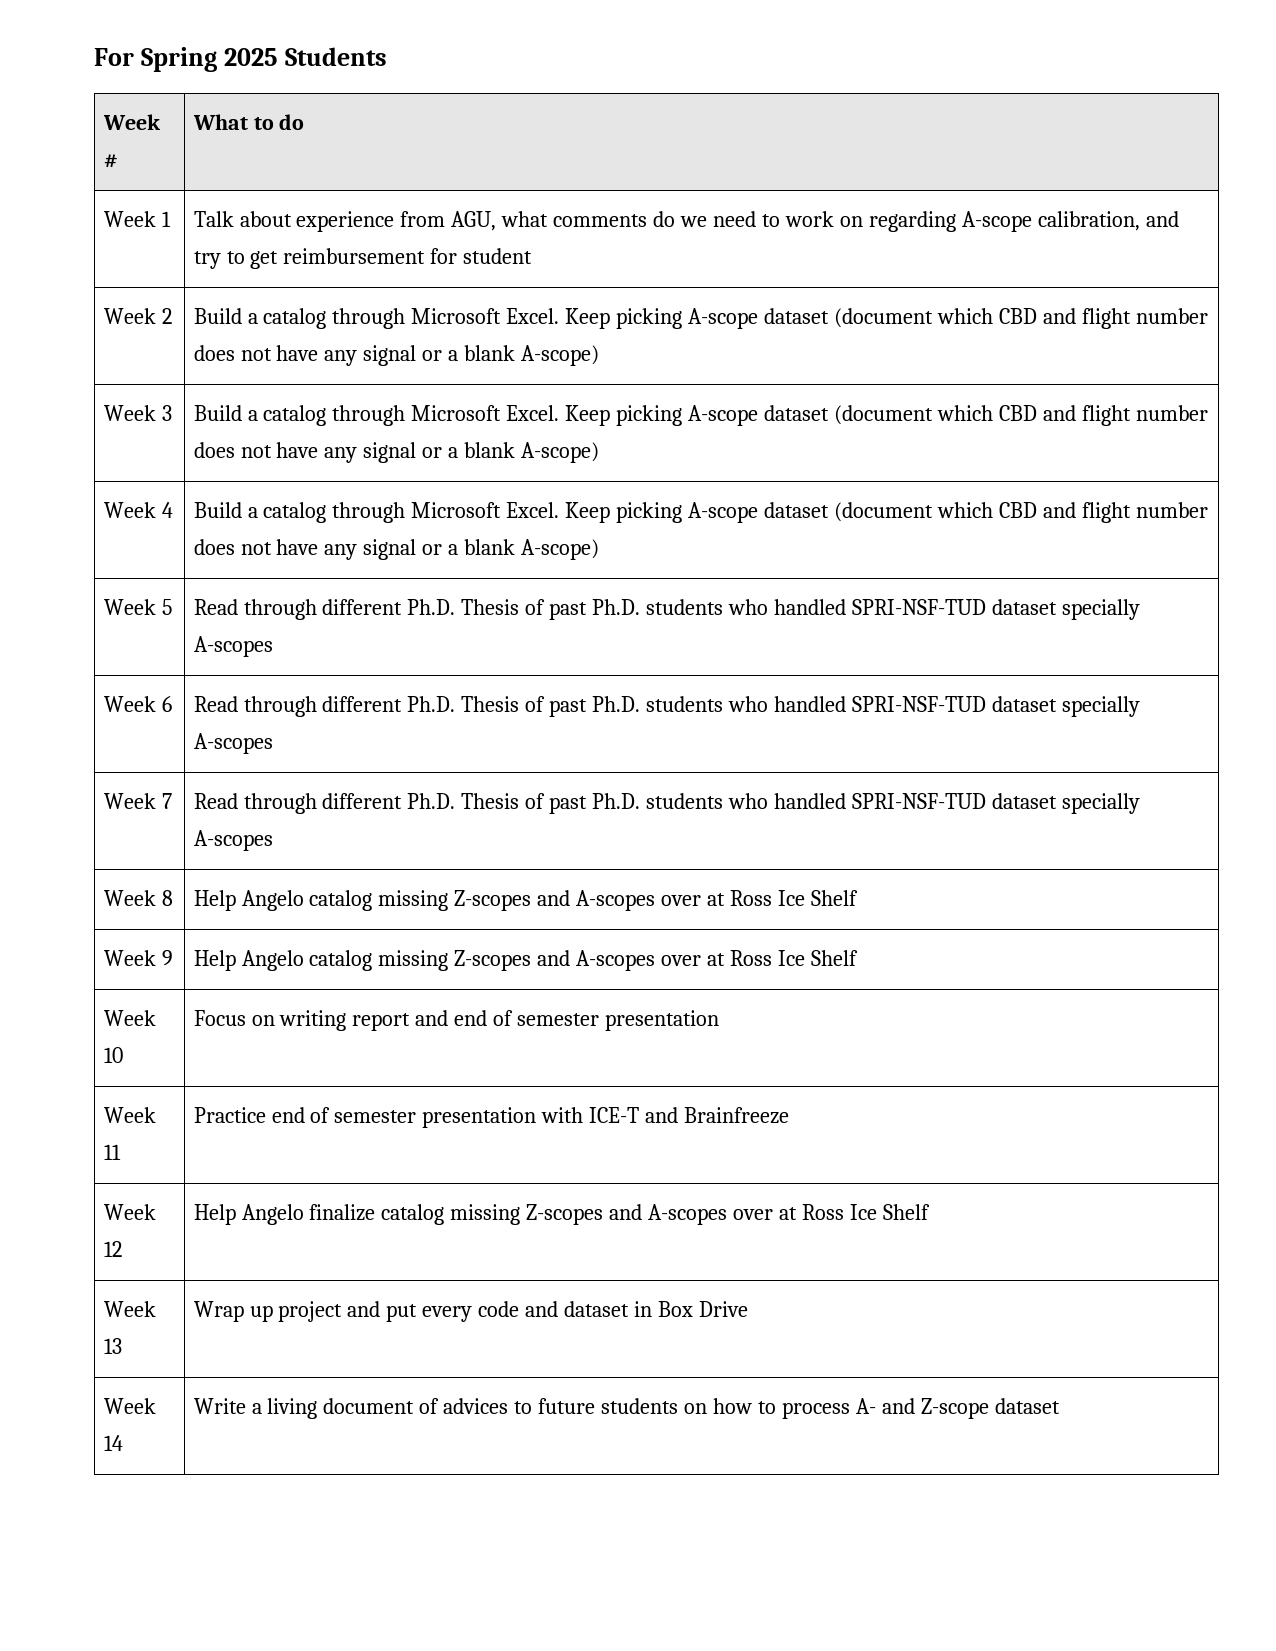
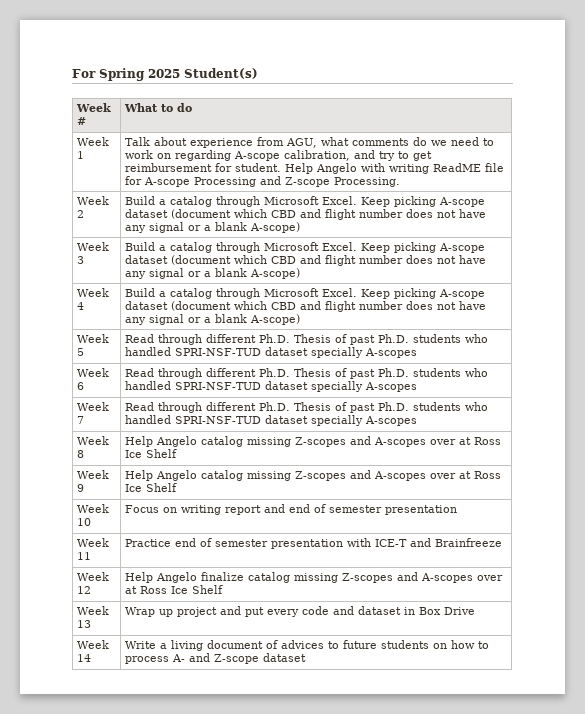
[284,47,387,66] Students -> [184,68,258,79] Student(s)
[463,248,533,264] student -> [235,163,505,174] [125,176,401,187] student. Help Angelo with writing ReadME file for A-scope Processing and Z-scope Processing.

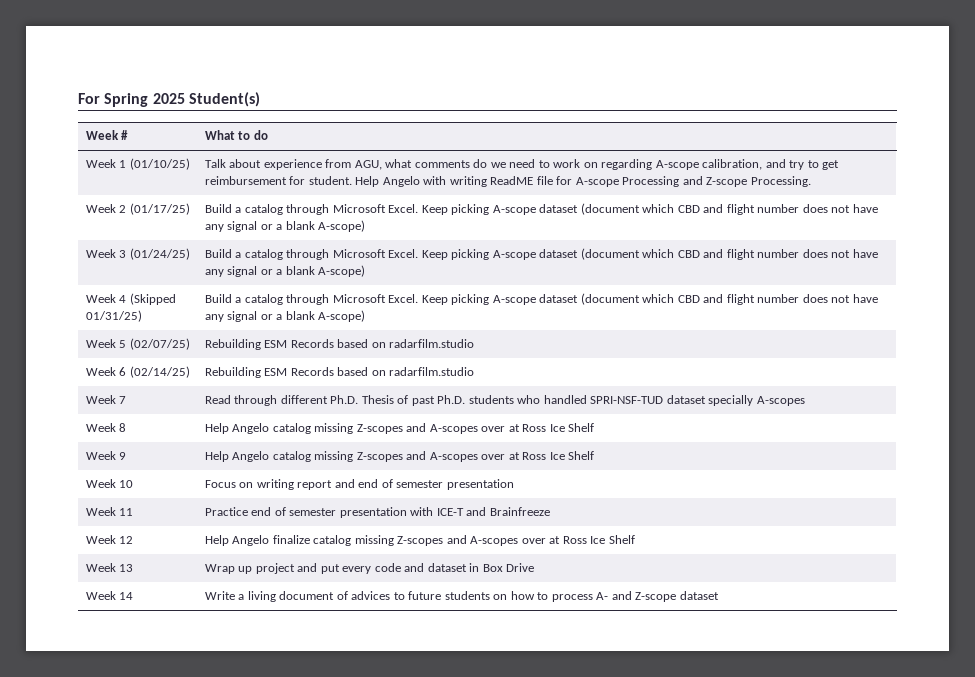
(85, 155) none -> [129,158,190,170] (01/10/25)
(85, 214) none -> [129,203,190,215] (01/17/25)
(85, 260) none -> [129,248,190,260] (01/24/25)
(85, 306) none -> [129,293,176,305] [85,310,142,322] (Skipped 01/31/25)
[125,334,489,345] [125,347,418,358] [77,368,110,377] [77,382,85,390] [125,368,489,379] [125,381,418,392] | Read through different Ph.D. Thesis of past Ph.D. students who handled SPRI-NSF-TUD dataset specially A-scopes // Week 6 | Read through different Ph.D. Thesis of past Ph.D. students who handled SPRI-NSF-TUD dataset specially A-scopes -> [129,338,190,350] [204,339,475,350] [85,366,190,378] [204,367,475,378] (02/07/25) | Rebuilding ESM Records based on radarfilm.studio // Week 6 (02/14/25) | Rebuilding ESM Records based on radarfilm.studio

